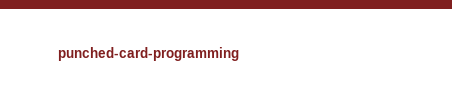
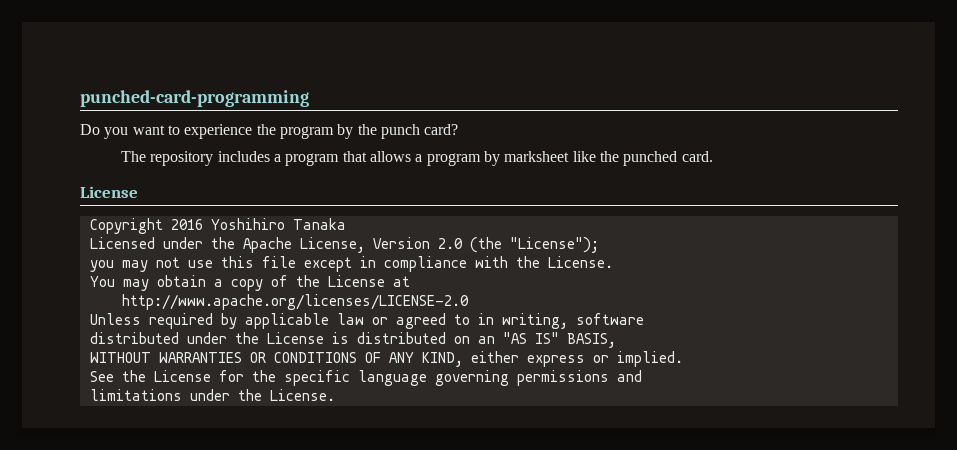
(239, 54) none -> [80,124,459,139] [121,151,713,166] [80,186,138,198] [89,218,346,234] [89,237,599,253] [89,256,613,272] [89,275,410,291] [121,294,469,310] [89,313,644,329] [89,332,616,348] [89,351,683,367] [89,370,642,386] [89,389,335,401] // Do you want to experience the program by the punch card? // The repository includes a program that allows a program by marksheet like the punched card. // License // Copyright 2016 Yoshihiro Tanaka // Licensed under the Apache License, Version 2.0 (the "License"); // you may not use this file except in compliance with the License. // You may obtain a copy of the License at // http://www.apache.org/licenses/LICENSE-2.0 // Unless required by applicable law or agreed to in writing, software // distributed under the License is distributed on an "AS IS" BASIS, // WITHOUT WARRANTIES OR CONDITIONS OF ANY KIND, either express or implied. // See the License for the specific language governing permissions and // limitations under the License.

